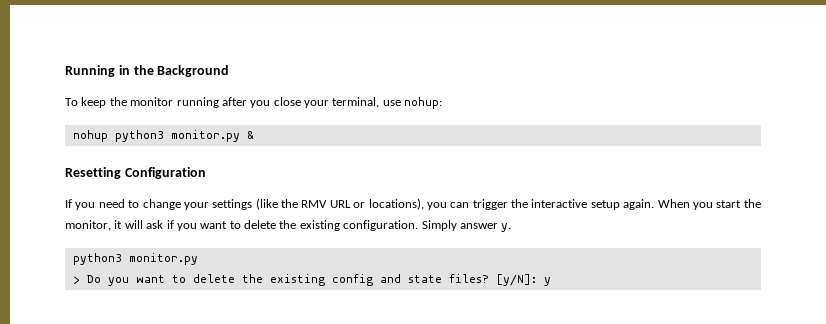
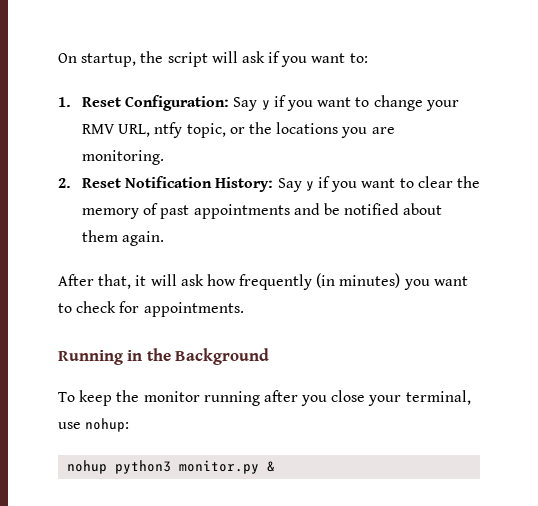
(65, 71) none -> [58,51,368,67] [58,95,459,111] [82,122,395,138] [82,150,165,165] [58,176,480,192] [82,203,443,219] [82,230,165,246] [58,273,468,290] [58,301,244,317] On startup, the script will ask if you want to: // 1. Reset Configuration: Say y if you want to change your RMV URL, ntfy topic, or the locations you are monitoring. // 2. Reset Notification History: Say y if you want to clear the memory of past appointments and be notified about them again. // After that, it will ask how frequently (in minutes) you want to check for appointments. //
[65,167,206,179] [65,198,761,210] [65,220,512,232] [72,253,198,265] [72,274,551,286] // Resetting Configuration // If you need to change your settings (like the RMV URL or locations), you can trigger the interactive setup again. When you start the monitor, it will ask if you want to delete the existing configuration. Simply answer y. // python3 monitor.py // > Do you want to delete the existing config and state files? [y/N]: y -> (276, 466) none

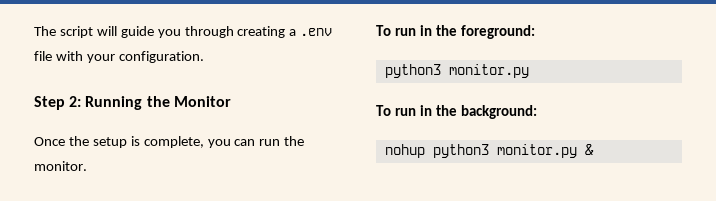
[58,51,368,67] [58,95,459,111] [82,122,395,138] [82,150,165,165] [58,176,480,192] [82,203,443,219] [82,230,165,246] [58,273,468,290] [58,301,244,317] [58,348,270,365] [58,390,471,406] [58,418,130,432] On startup, the script will ask if you want to: // 1. Reset Configuration: Say y if you want to change your RMV URL, ntfy topic, or the locations you are monitoring. // 2. Reset Notification History: Say y if you want to clear the memory of past appointments and be notified about them again. // After that, it will ask how frequently (in minutes) you want to check for appointments. // Running in the Background // To keep the monitor running after you close your terminal, use nohup: -> [34,26,333,38] [34,51,204,63] [34,96,231,110] [34,136,305,148] [34,161,87,171] [376,25,535,39] [384,64,529,78] [376,105,537,119] The script will guide you through creating a .env file with your configuration. // Step 2: Running the Monitor // Once the setup is complete, you can run the monitor. // To run in the foreground: // python3 monitor.py // To run in the background:

